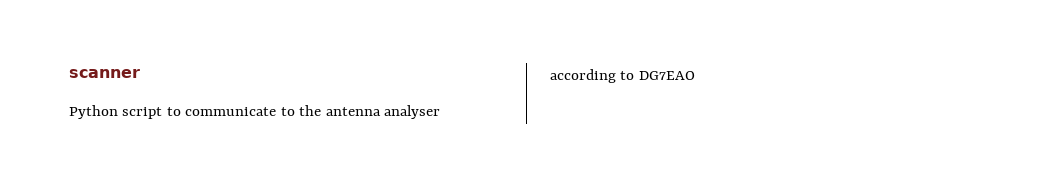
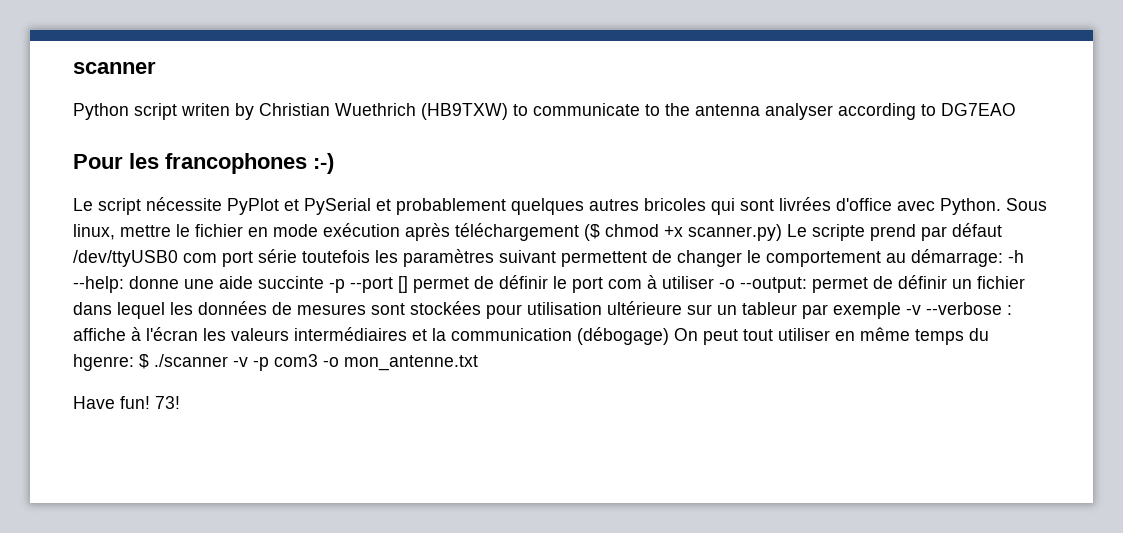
(163, 113) none -> [181,103,508,120] writen by Christian Wuethrich (HB9TXW)
(695, 75) none -> [73,153,334,174] [73,197,1047,215] [73,223,1002,241] [73,249,1024,267] [73,275,1025,293] [73,301,1012,319] [73,327,989,345] [73,354,478,371] [73,396,180,409] // Pour les francophones :-) // Le script nécessite PyPlot et PySerial et probablement quelques autres bricoles qui sont livrées d'office avec Python. Sous linux, mettre le fichier en mode exécution après téléchargement ($ chmod +x scanner.py) Le scripte prend par défaut /dev/ttyUSB0 com port série toutefois les paramètres suivant permettent de changer le comportement au démarrage: -h --help: donne une aide succinte -p --port [] permet de définir le port com à utiliser -o --output: permet de définir un fichier dans lequel les données de mesures sont stockées pour utilisation ultérieure sur un tableur par exemple -v --verbose : affiche à l'écran les valeurs intermédiaires et la communication (débogage) On peut tout utiliser en même temps du hgenre: $ ./scanner -v -p com3 -o mon_antenne.txt // Have fun! 73!

